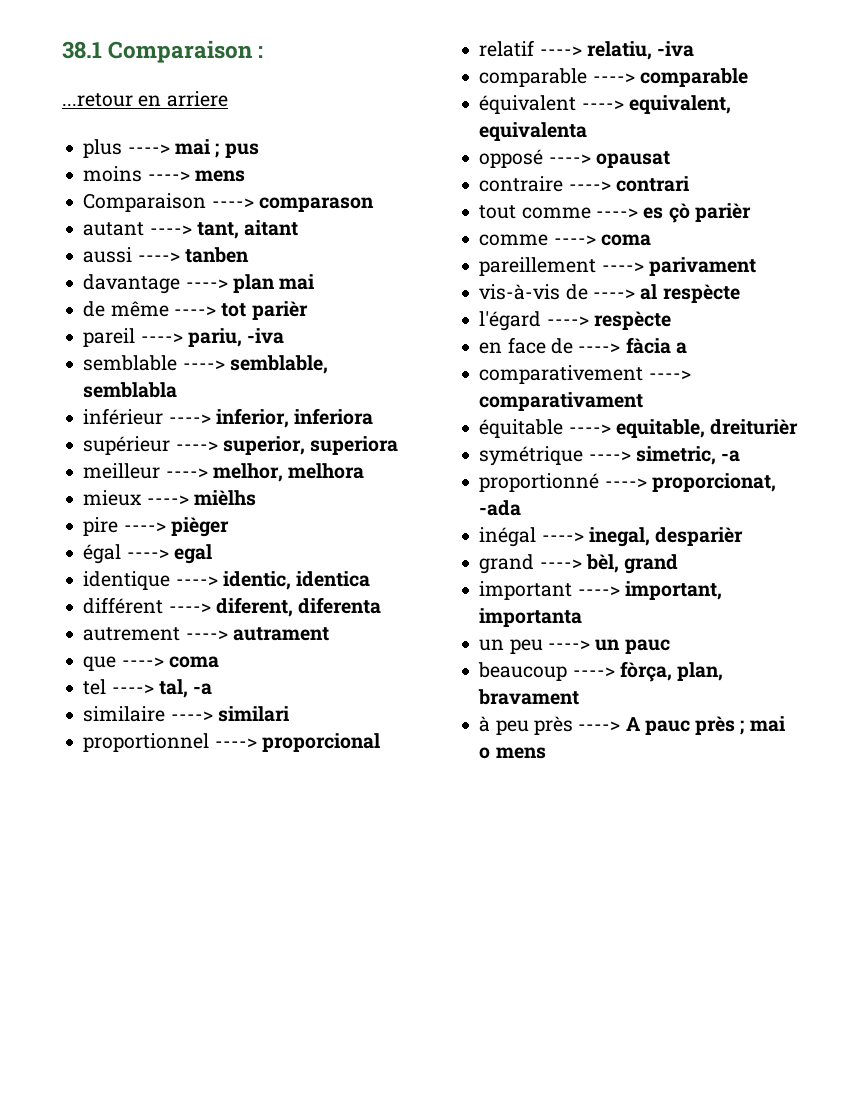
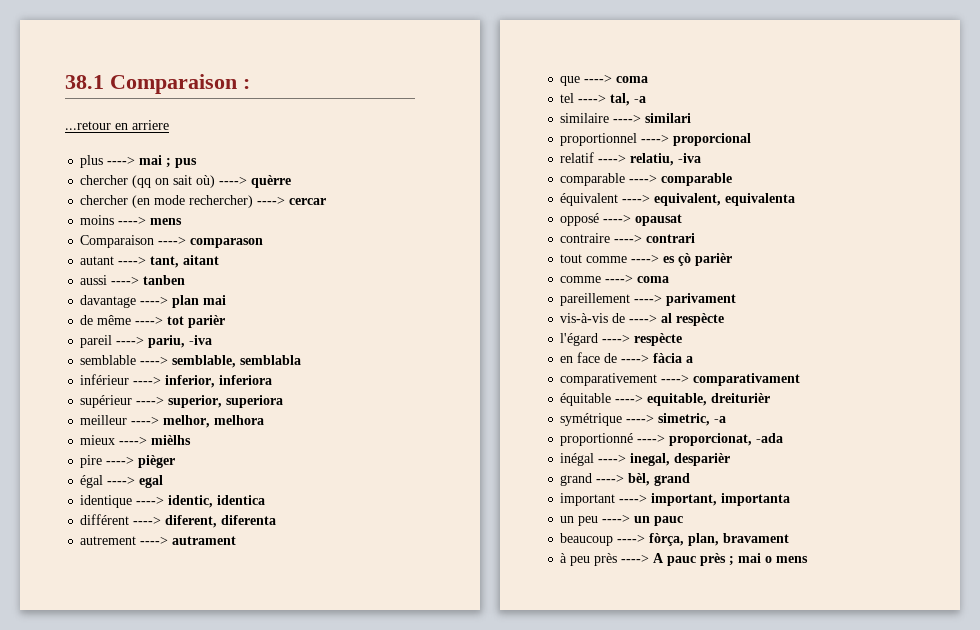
(259, 150) none -> [80,175,292,188] [80,195,327,208] // chercher (qq on sait où) ----> quèrre // chercher (en mode rechercher) ----> cercar

